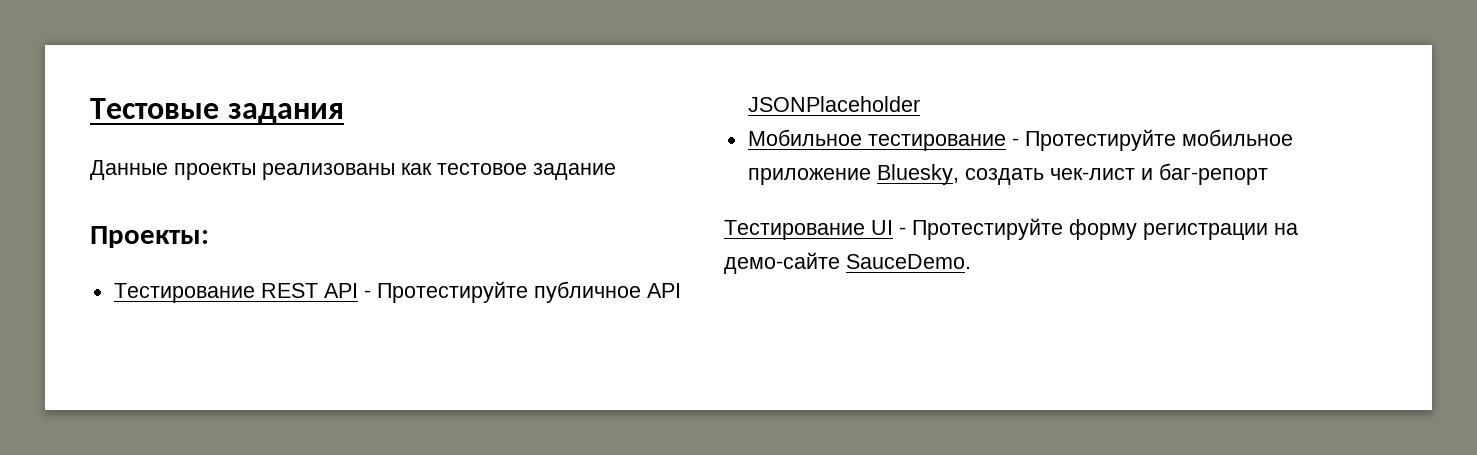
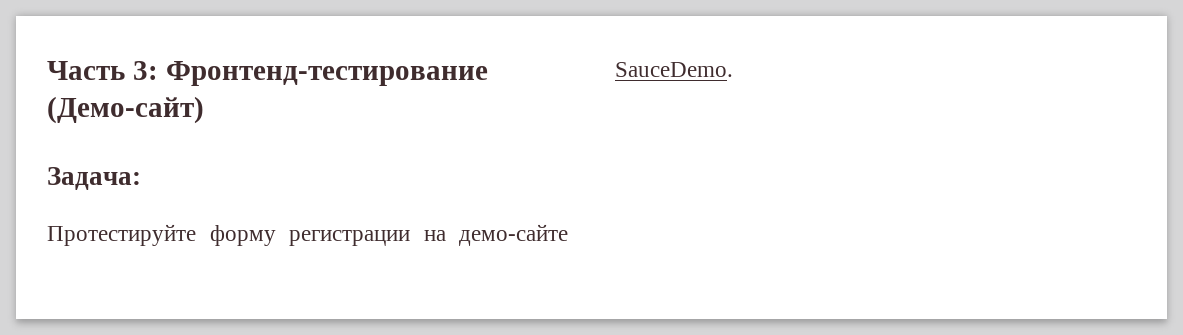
[90,98,344,124] [90,160,616,180] [90,226,209,248] [113,281,681,303] [747,96,920,112] [747,129,1293,151] [747,163,1268,185] [724,220,906,240] Тестовые задания // Данные проекты реализованы как тестовое задание // Проекты: // Тестирование REST API - Протестируйте публичное API JSONPlaceholder // Мобильное тестирование - Протестируйте мобильное приложение Bluesky, создать чек-лист и баг-репорт // Тестирование UI - -> [47,61,488,86] [47,96,204,124] [47,167,141,190] Часть 3: Фронтенд-тестирование (Демо-сайт) // Задача: //

